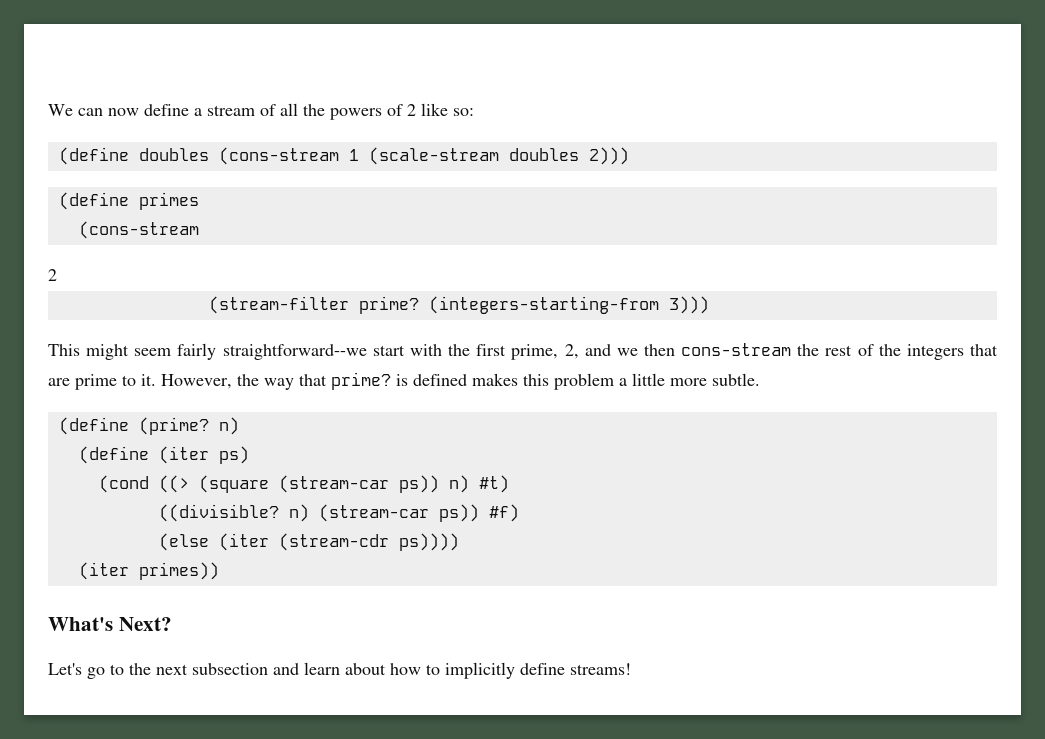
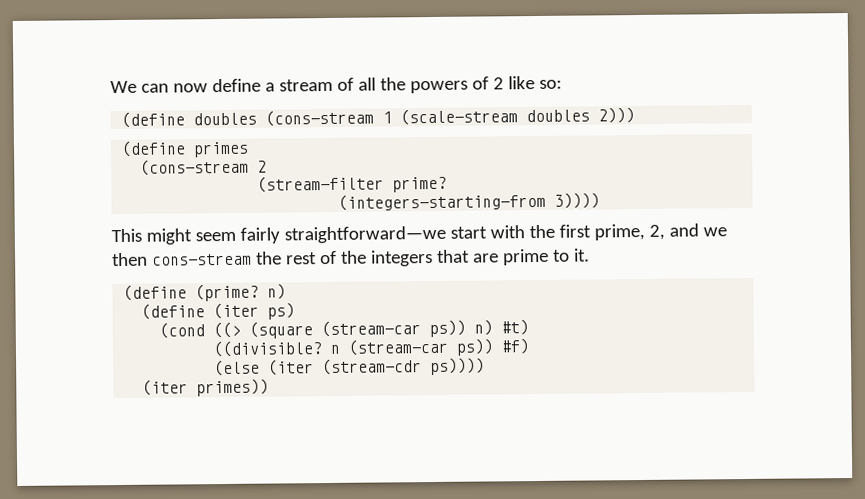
(199, 230) // -> (250, 167) none
[428,296,709,314] (integers-starting-from 3))) -> [338,192,601,211] // (integers-starting-from 3))))
[222,344,367,360] straightforward--we -> [283,225,446,244] straightforward—we
[161,372,760,390] However, the way that prime? is defined makes this problem a little more subtle. -> (590, 255) none
[288,504,309,522] n) -> [330,344,341,354] n
[48,617,172,631] [48,662,631,679] // What's Next? // Let's go to the next subsection and learn about how to implicitly define streams! -> (270, 387) none

